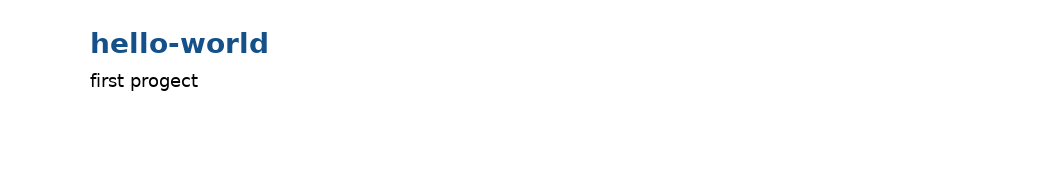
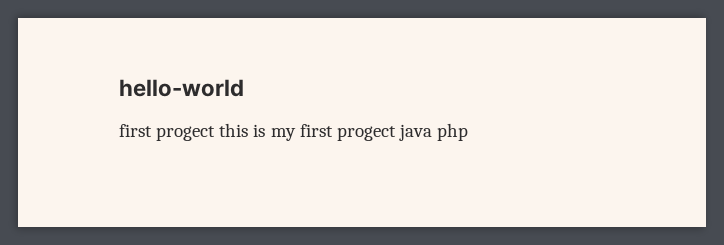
(198, 82) none -> [219,123,469,141] this is my first progect java php

